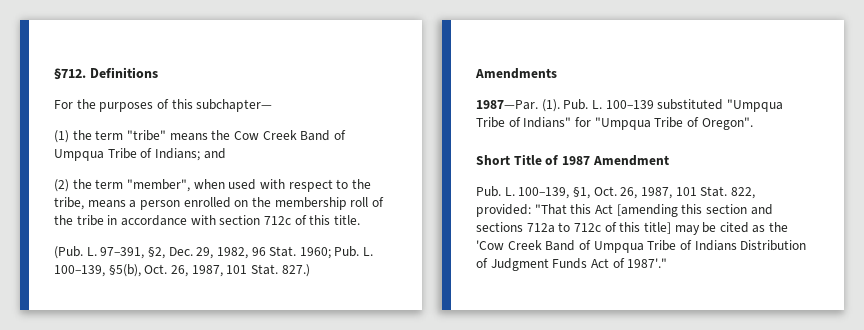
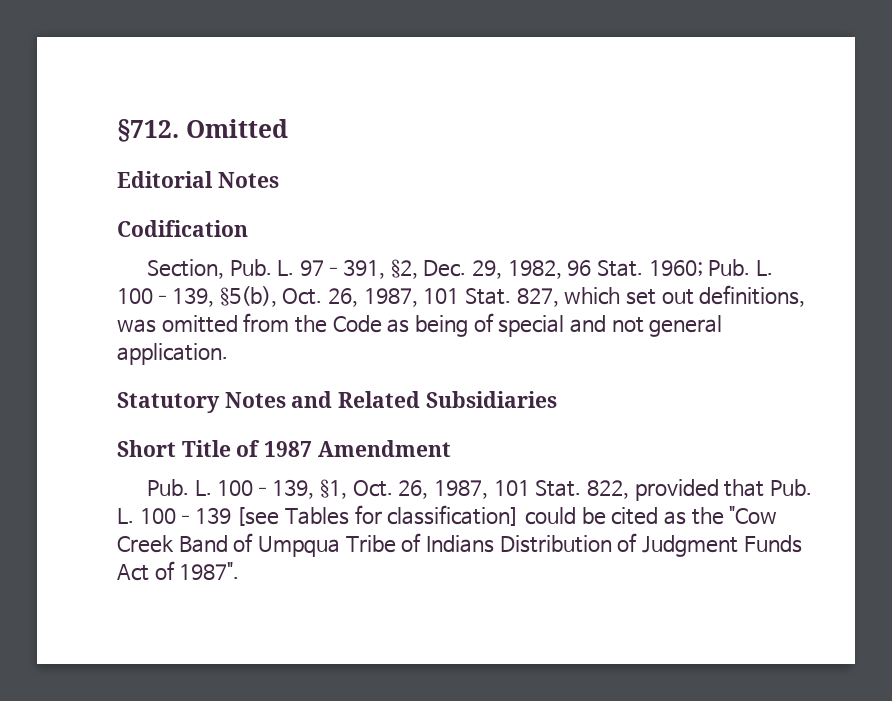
[89,67,158,78] [54,99,273,112] [54,130,346,143] [54,148,226,161] [54,179,371,192] [54,197,384,210] [54,215,360,226] [54,246,83,259] Definitions // For the purposes of this subchapter— // (1) the term "tribe" means the Cow Creek Band of Umpqua Tribe of Indians; and // (2) the term "member", when used with respect to the tribe, means a person enrolled on the membership roll of the tribe in accordance with section 712c of this title. // (Pub. -> [185,119,288,138] [117,171,279,188] [117,220,248,237] [146,259,272,279] Omitted // Editorial Notes // Codification // Section, Pub.
[281,264,310,277] [475,68,557,79] [476,99,783,112] [476,117,753,130] 827.) // Amendments // 1987—Par. (1). Pub. L. 100–139 substituted "Umpqua Tribe of Indians" for "Umpqua Tribe of Oregon". -> [516,285,806,307] [117,313,723,337] [117,343,228,365] [117,391,557,413] 827, which set out definitions, was omitted from the Code as being of special and not general application. // Statutory Notes and Related Subsidiaries
[476,204,773,217] [476,222,700,235] provided: "That this Act [amending this section and sections 712a to 712c of this title] may -> [634,479,812,501] [117,505,576,526] provided that Pub. L. 100–139 [see Tables for classification] could
[476,240,504,250] 'Cow -> [729,506,778,524] "Cow
[627,258,668,268] 1987'." -> [179,562,240,580] 1987".

